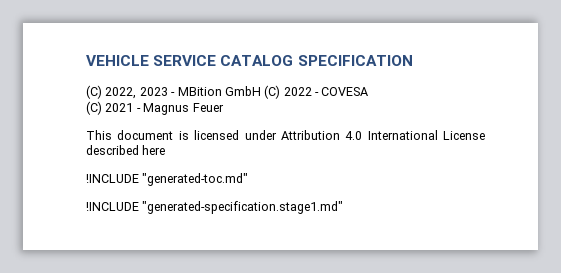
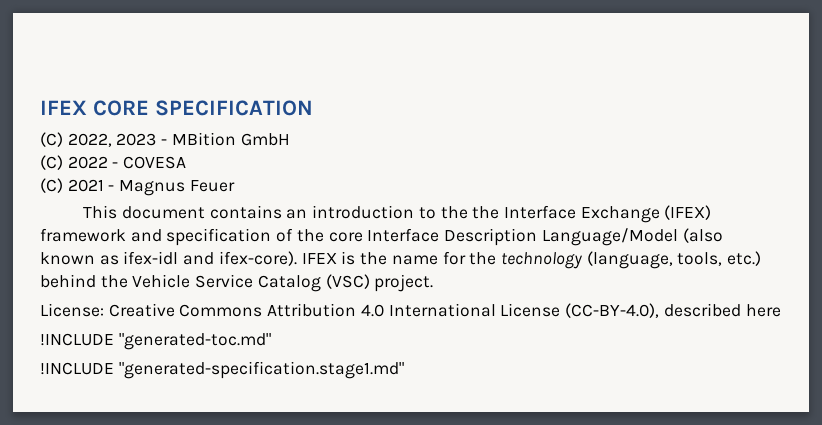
[86,55,294,66] VEHICLE SERVICE CATALOG -> [40,100,149,116] IFEX CORE
(261, 91) none -> (290, 139) //
[178,130,277,140] is licensed under -> [209,205,712,223] [40,228,723,246] [40,251,762,269] [40,274,434,292] [40,303,263,317] contains an introduction to the the Interface Exchange (IFEX) framework and specification of the core Interface Description Language/Model (also known as ifex-idl and ifex-core). IFEX is the name for the technology (language, tools, etc.) behind the Vehicle Service Catalog (VSC) project. // License: Creative Commons
(485, 135) none -> [565,303,660,318] (CC-BY-4.0),

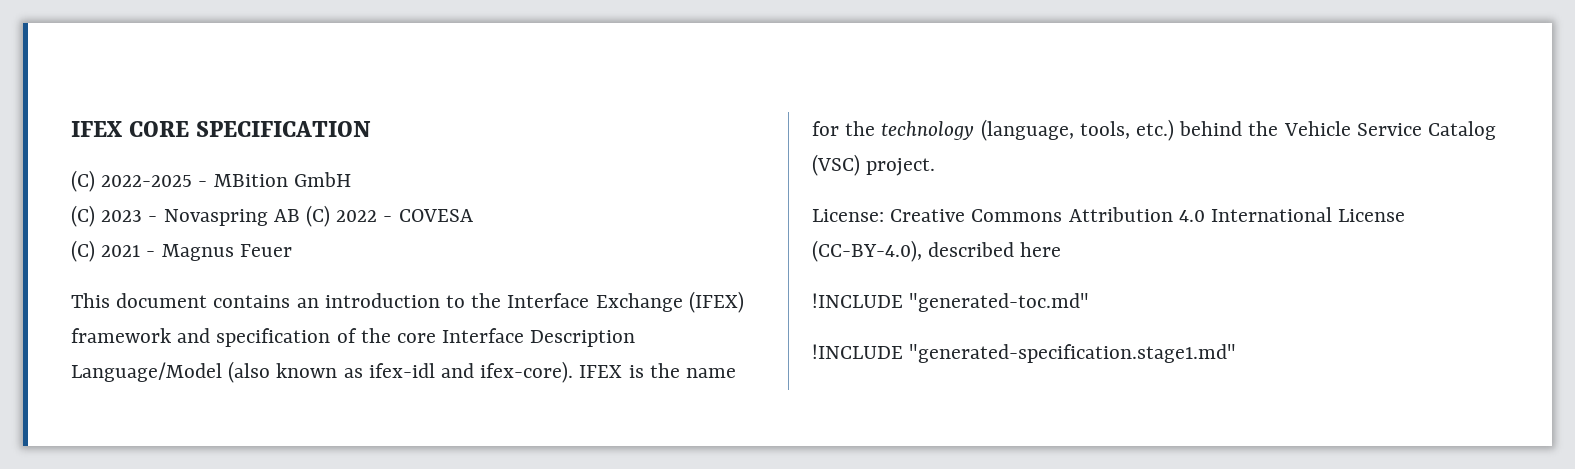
[67,133,157,147] 2022, 2023 -> [101,175,193,187] 2022-2025
(63, 162) none -> [101,205,331,227] 2023 - Novaspring AB (C)
[472,206,500,219] the -> (502, 300) none

